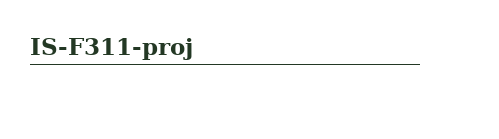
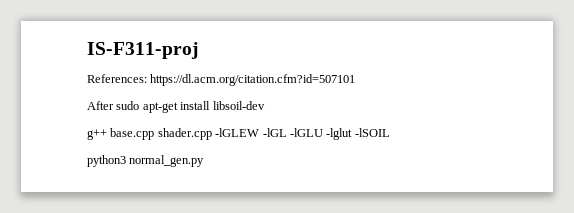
(193, 49) none -> [87,74,356,86] [87,101,265,113] [87,128,390,140] [87,155,205,167] // References: https://dl.acm.org/citation.cfm?id=507101 // After sudo apt-get install libsoil-dev // g++ base.cpp shader.cpp -lGLEW -lGL -lGLU -lglut -lSOIL // python3 normal_gen.py

